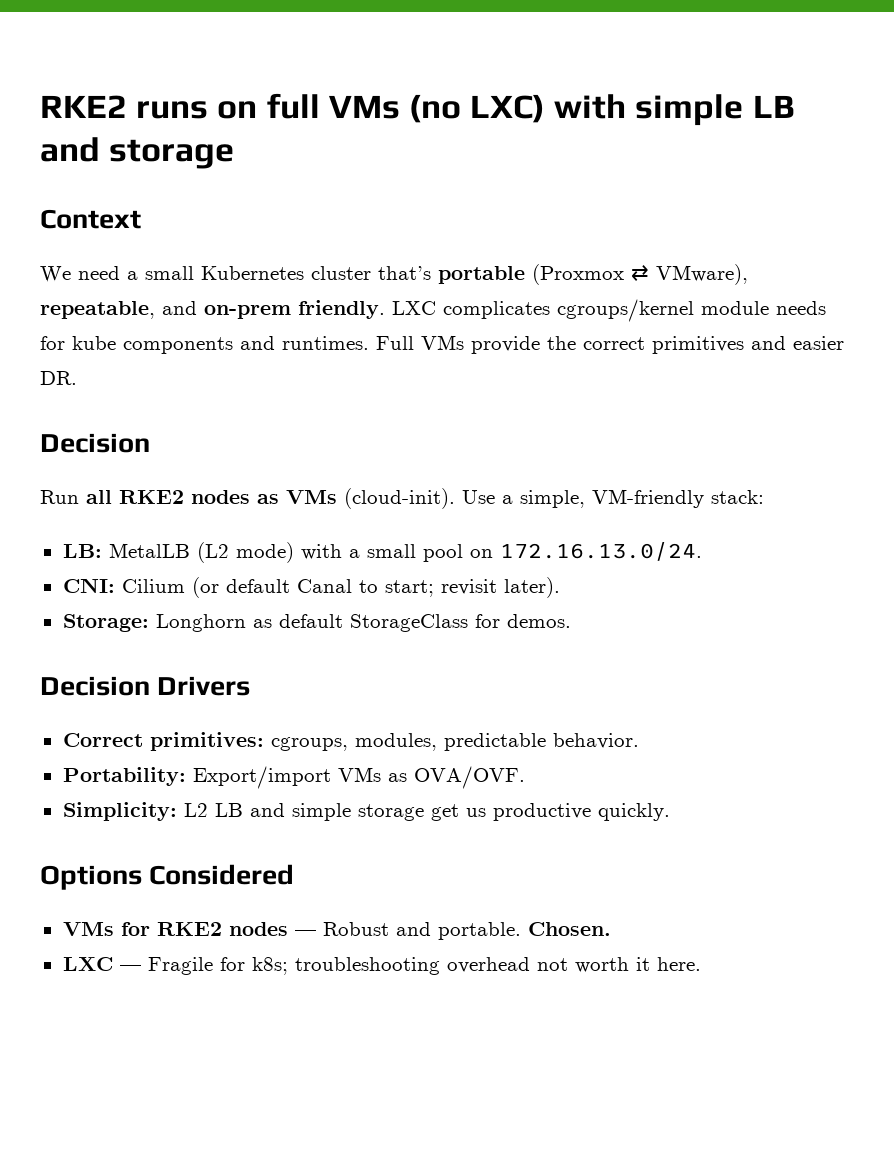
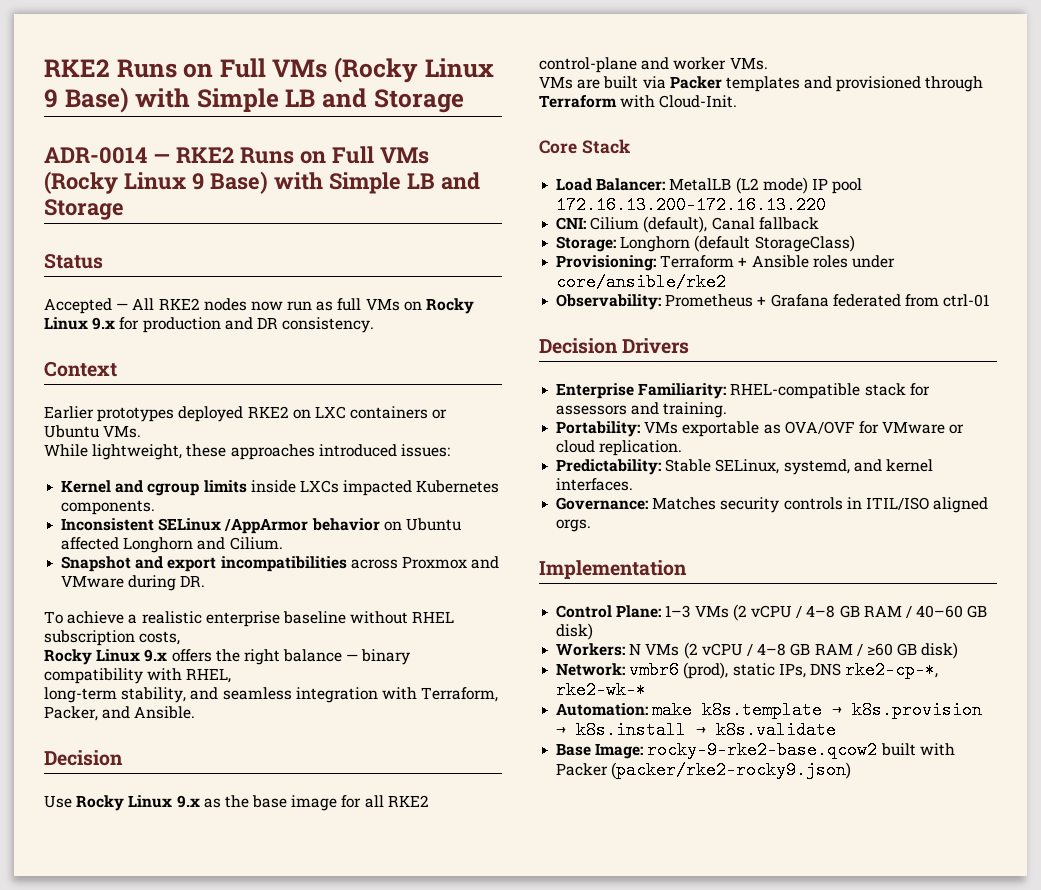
[40,93,795,126] [40,137,235,169] [40,209,141,229] [40,264,748,285] [40,299,826,322] [40,335,844,354] [40,371,77,385] [40,433,150,453] [40,488,764,509] [62,542,702,563] [62,577,560,598] [62,614,571,632] [40,676,251,696] [62,732,639,751] [62,766,525,789] [62,802,670,821] [40,864,295,890] [62,922,611,940] [62,957,701,975] RKE2 runs on full VMs (no LXC) with simple LB and storage // Context // We need a small Kubernetes cluster that’s portable (Proxmox ⇄ VMware), repeatable, and on‑prem friendly. LXC complicates cgroups/kernel module needs for kube components and runtimes. Full VMs provide the correct primitives and easier DR. // Decision // Run all RKE2 nodes as VMs (cloud‑init). Use a simple, VM‑friendly stack: // LB: MetalLB (L2 mode) with a small pool on 172.16.13.0/24. // CNI: Cilium (or default Canal to start; revisit later). // Storage: Longhorn as default StorageClass for demos. // Decision Drivers // Correct primitives: cgroups, modules, predictable behavior. // Portability: Export/import VMs as OVA/OVF. // Simplicity: L2 LB and simple storage get us productive quickly. // Options Considered // VMs for RKE2 nodes — Robust and portable. Chosen. // LXC — Fragile for k8s; troubleshooting overhead not worth it here. -> [44,57,494,83] [44,87,464,113] [44,146,429,164] [44,171,480,194] [44,199,124,220] [44,253,103,269] [44,298,475,314] [44,317,375,333] [44,361,117,377] [44,406,448,422] [44,425,142,438] [44,444,450,460] [61,480,500,496] [61,500,156,515] [61,518,461,534] [61,537,283,553] [61,556,500,572] [61,575,206,591] [44,611,455,627] [44,630,181,646] [44,649,411,665] [44,668,232,684] [44,687,499,703] [44,706,196,721] [44,750,123,766] [44,795,429,811] [539,57,768,73] [539,76,984,92] [539,95,738,108] [539,139,630,154] [556,177,863,194] [556,196,827,214] [556,216,819,233] [556,235,855,252] [556,255,895,271] [556,273,727,291] [556,294,990,310] [539,338,690,354] [556,383,930,399] [556,402,728,418] [556,421,965,437] [556,440,683,456] [556,459,933,475] [556,478,634,491] [556,497,989,513] [556,519,592,532] [539,560,687,579] [556,604,988,621] [556,623,594,640] [556,642,959,659] [556,661,939,679] [556,681,647,699] [556,701,983,719] [556,721,837,739] [556,741,955,759] [556,761,852,779] RKE2 Runs on Full VMs (Rocky Linux 9 Base) with Simple LB and Storage // ADR-0014 — RKE2 Runs on Full VMs (Rocky Linux 9 Base) with Simple LB and Storage // Status // Accepted — All RKE2 nodes now run as full VMs on Rocky Linux 9.x for production and DR consistency. // Context // Earlier prototypes deployed RKE2 on LXC containers or Ubuntu VMs. // While lightweight, these approaches introduced issues: // Kernel and cgroup limits inside LXCs impacted Kubernetes components. // Inconsistent SELinux /AppArmor behavior on Ubuntu affected Longhorn and Cilium. // Snapshot and export incompatibilities across Proxmox and VMware during DR. // To achieve a realistic enterprise baseline without RHEL subscription costs, // Rocky Linux 9.x offers the right balance — binary compatibility with RHEL, // long-term stability, and seamless integration with Terraform, Packer, and Ansible. // Decision // Use Rocky Linux 9.x as the base image for all RKE2 control-plane and worker VMs. // VMs are built via Packer templates and provisioned through Terraform with Cloud-Init. // Core Stack // Load Balancer: MetalLB (L2 mode) IP pool 172.16.13.200–172.16.13.220 // CNI: Cilium (default), Canal fallback // Storage: Longhorn (default StorageClass) // Provisioning: Terraform + Ansible roles under core/ansible/rke2 // Observability: Prometheus + Grafana federated from ctrl-01 // Decision Drivers // Enterprise Familiarity: RHEL-compatible stack for assessors and training. // Portability: VMs exportable as OVA/OVF for VMware or cloud replication. // Predictability: Stable SELinux, systemd, and kernel interfaces. // Governance: Matches security controls in ITIL/ISO aligned orgs. // Implementation // Control Plane: 1–3 VMs (2 vCPU / 4–8 GB RAM / 40–60 GB disk) // Workers: N VMs (2 vCPU / 4–8 GB RAM / ≥60 GB disk) // Network: vmbr6 (prod), static IPs, DNS rke2-cp-*, rke2-wk-* // Automation: make k8s.template → k8s.provision → k8s.install → k8s.validate // Base Image: rocky-9-rke2-base.qcow2 built with Packer (packer/rke2-rocky9.json)

